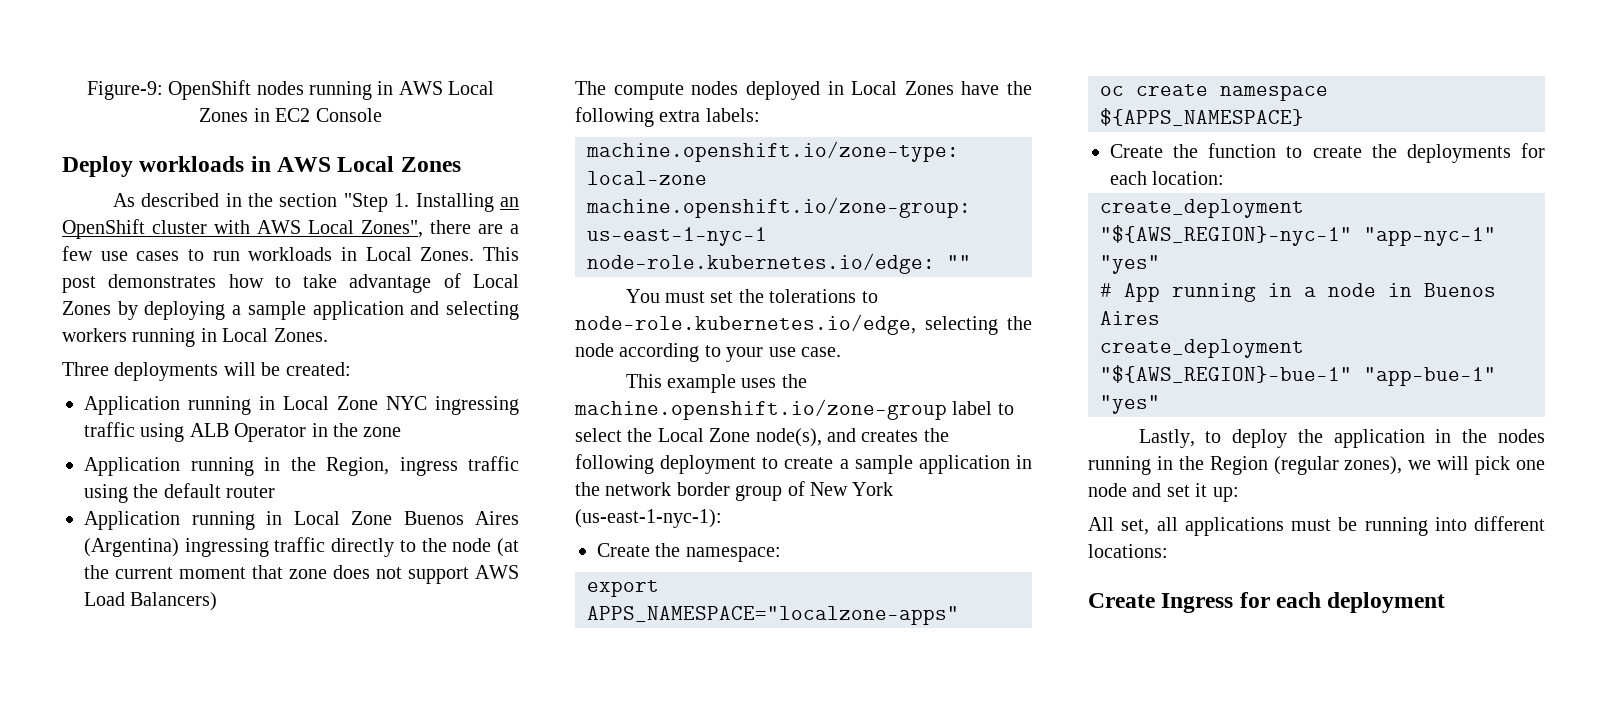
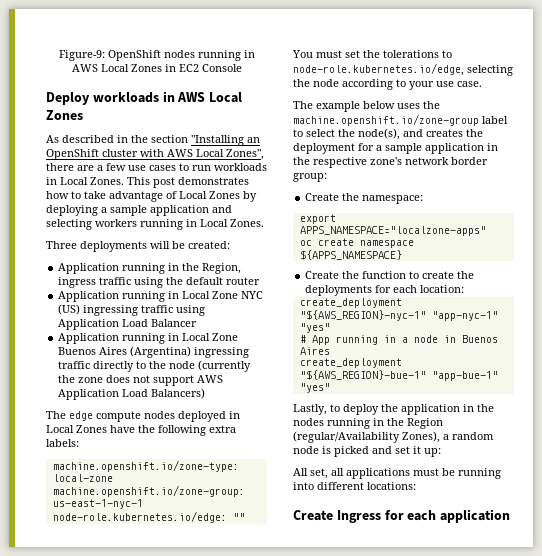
[343,193,494,212] "Step 1. Installing -> [191,135,244,146] "Installing
[84,396,519,415] [84,422,402,442] // Application running in Local Zone NYC ingressing traffic using ALB Operator in the zone -> (230, 245) none
(276, 492) none -> [58,291,264,302] [58,304,206,316] [58,319,198,330] // Application running in Local Zone NYC (US) ingressing traffic using Application Load Balancer
[497,538,519,557] [84,565,283,579] (at the current moment that -> [198,360,252,372] [58,375,76,383] (currently the
(519, 572) none -> [58,389,120,400] Application
(606, 88) none -> [69,411,93,421] edge
[625,374,737,393] This example -> [293,101,395,112] The example below
[657,428,751,442] Local Zone -> (355, 133) none
[575,454,834,474] following deployment to create -> [293,143,374,154] deployment for
[605,481,894,501] [575,509,722,528] network border group of New York (us-east-1-nyc-1): -> [313,157,488,168] [293,173,327,182] respective zone's network border group:
[1273,456,1545,475] [1088,483,1127,497] (regular zones), we will pick one node -> [293,431,494,443] [293,446,369,457] (regular/Availability Zones), a random node is picked
[1327,592,1446,613] deployment -> [440,509,511,523] application

